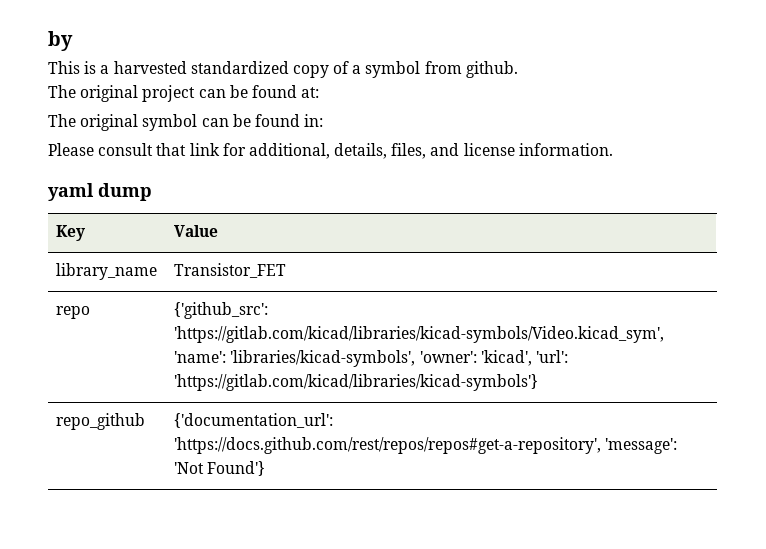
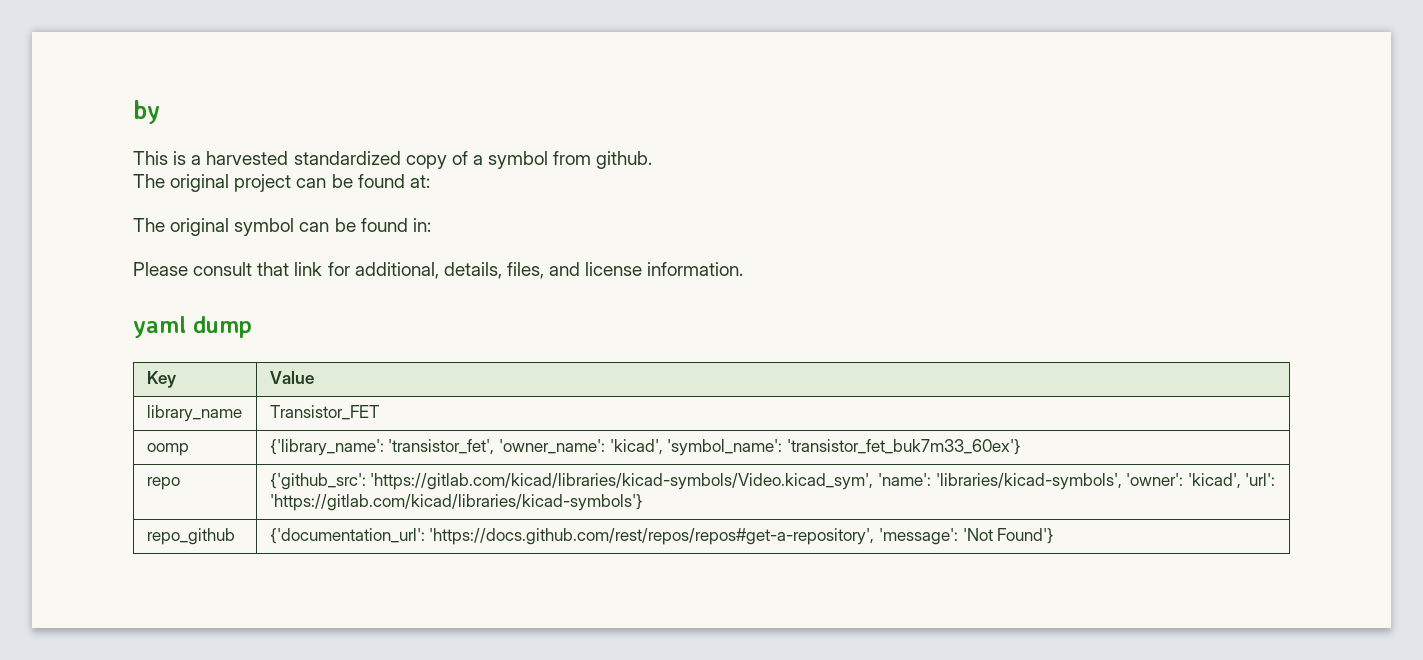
(287, 270) none -> [146,443,189,456] [269,439,1021,456] // oomp | {'library_name': 'transistor_fet', 'owner_name': 'kicad', 'symbol_name': 'transistor_fet_buk7m33_60ex'}

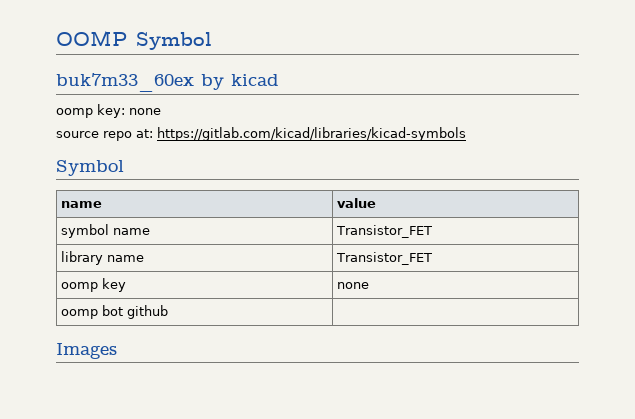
[133,100,160,124] [133,151,653,169] [133,174,430,192] [133,218,431,236] [133,262,744,279] [133,316,252,338] [146,371,177,388] [269,371,314,384] [146,405,242,422] [269,405,379,420] [146,443,189,456] [269,439,1021,456] [146,477,180,490] [269,473,1276,490] [269,494,643,511] [146,528,235,545] [269,528,1055,545] by // This is a harvested standardized copy of a symbol from github. // The original project can be found at: // The original symbol can be found in: // Please consult that link for additional, details, files, and license information. // yaml dump // Key | Value // library_name | Transistor_FET // oomp | {'library_name': 'transistor_fet', 'owner_name': 'kicad', 'symbol_name': 'transistor_fet_buk7m33_60ex'} // repo | {'github_src': 'https://gitlab.com/kicad/libraries/kicad-symbols/Video.kicad_sym', 'name': 'libraries/kicad-symbols', 'owner': 'kicad', 'url': 'https://gitlab.com/kicad/libraries/kicad-symbols'} // repo_github | {'documentation_url': 'https://docs.github.com/rest/repos/repos#get-a-repository', 'message': 'Not Found'} -> [56,30,212,50] [56,73,279,92] [56,104,161,118] [56,127,466,141] [56,160,124,176] [61,201,103,208] [337,198,377,208] [61,224,151,238] [336,225,433,238] [61,251,145,265] [336,252,433,265] [61,278,127,292] [337,282,370,289] [61,305,169,319] [56,343,117,359] OOMP Symbol // buk7m33_60ex by kicad // oomp key: none // source repo at: https://gitlab.com/kicad/libraries/kicad-symbols // Symbol // name | value // symbol name | Transistor_FET // library name | Transistor_FET // oomp key | none // oomp bot github | // Images

